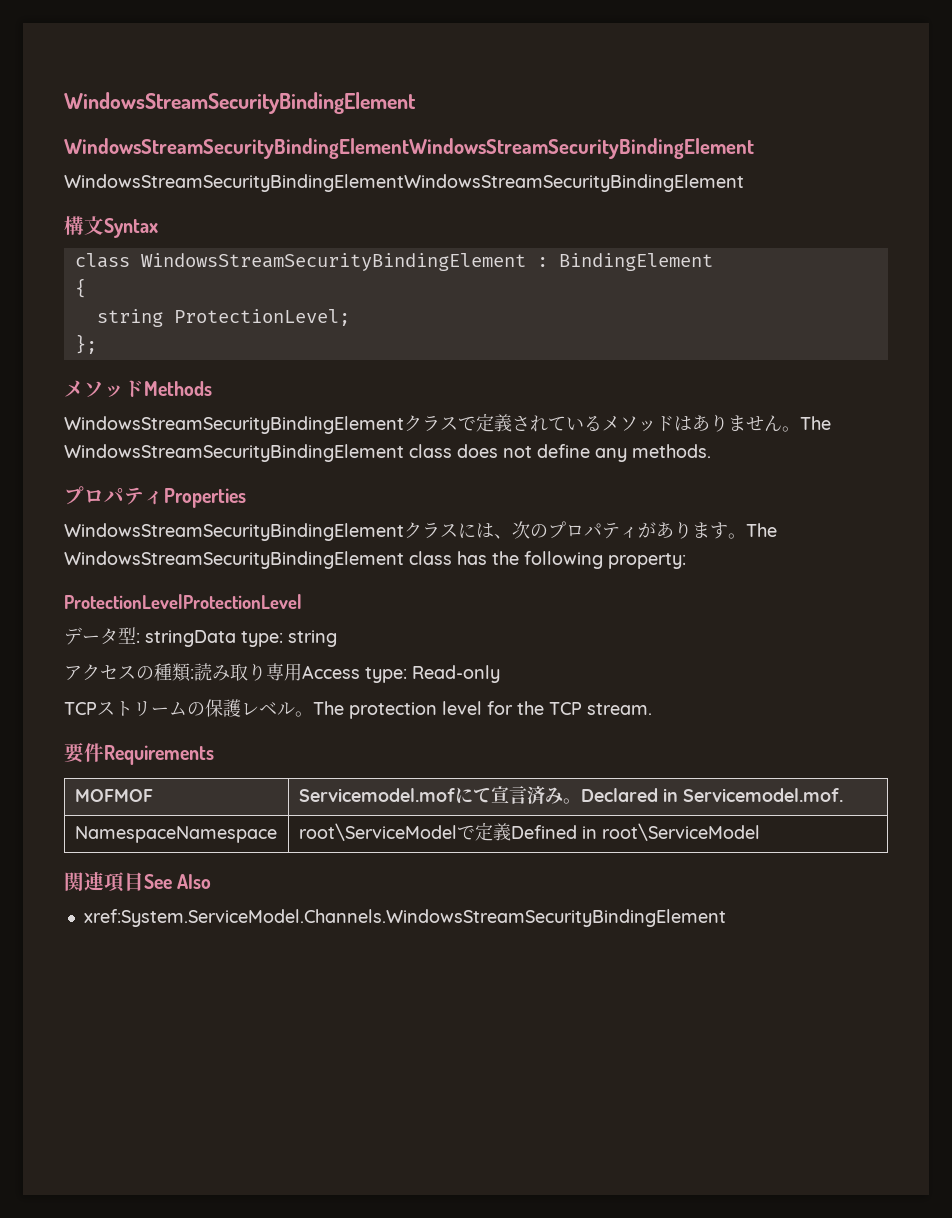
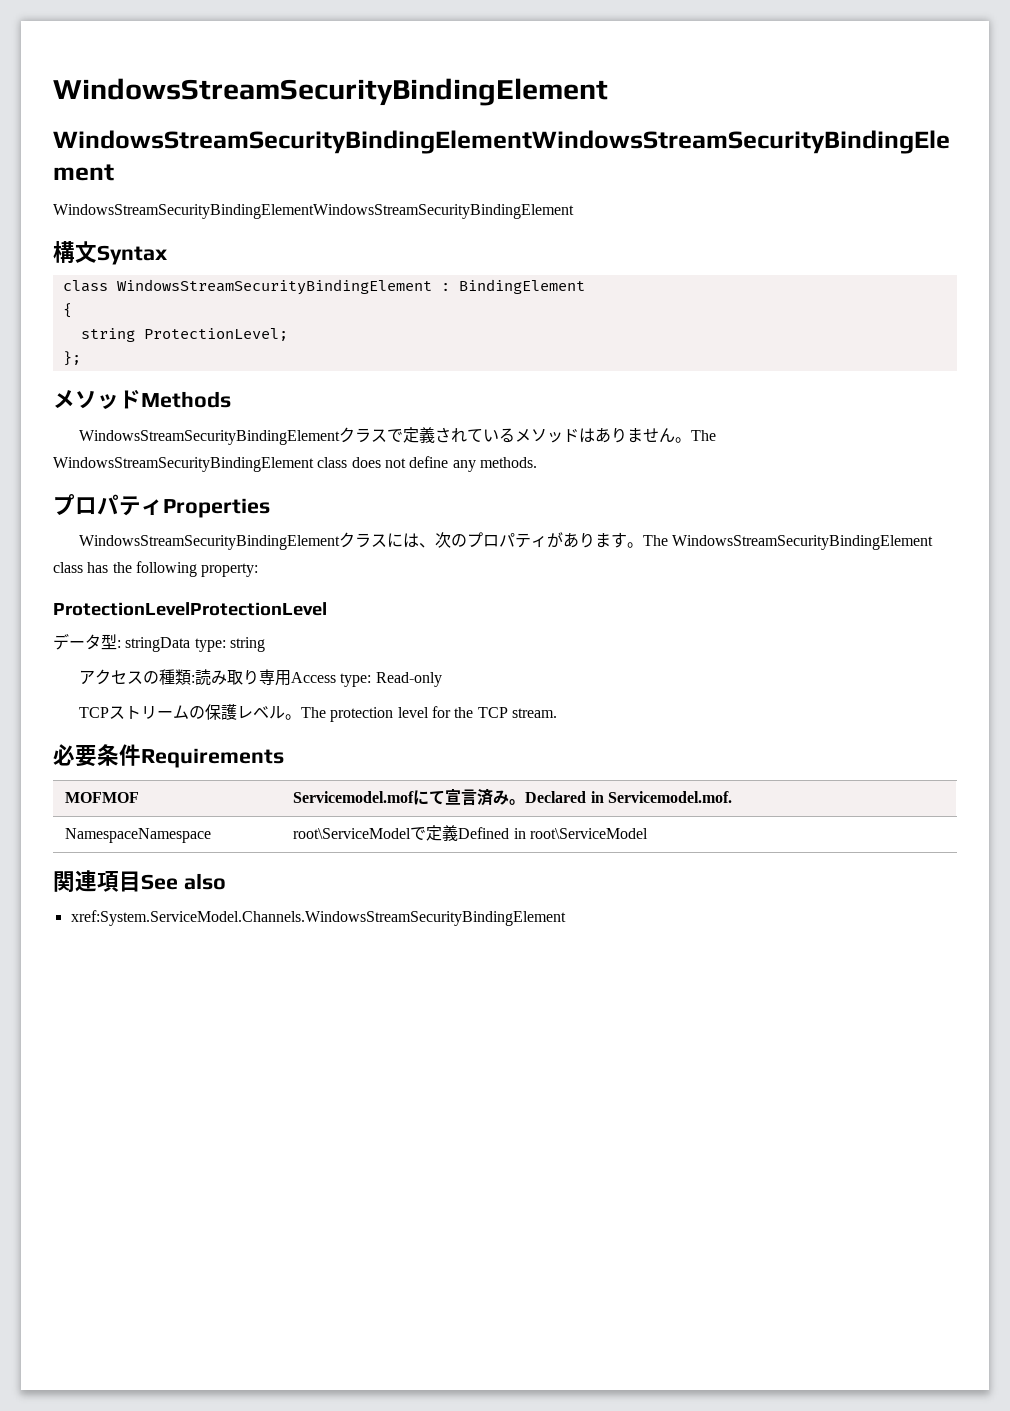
[64,743,84,763] 要 -> [53,744,119,767] 必要条
[177,874,212,889] Also -> [183,873,226,890] also

